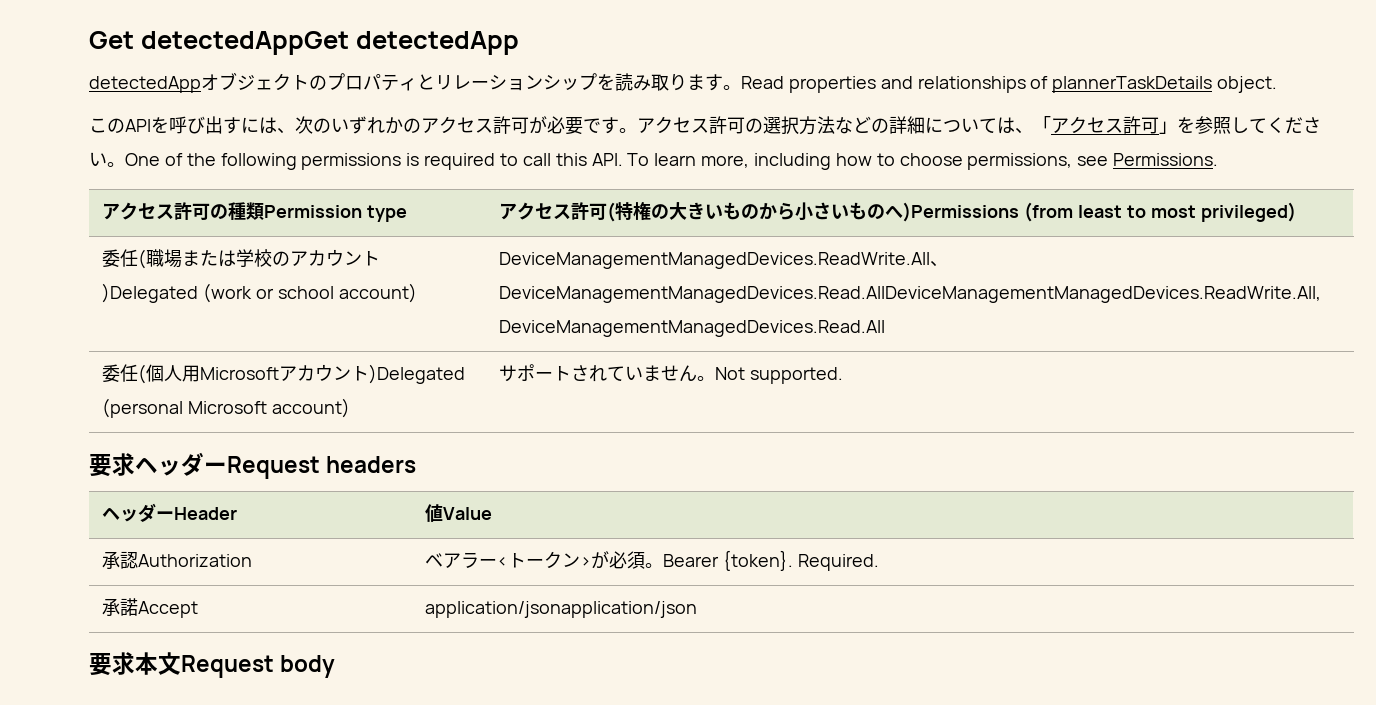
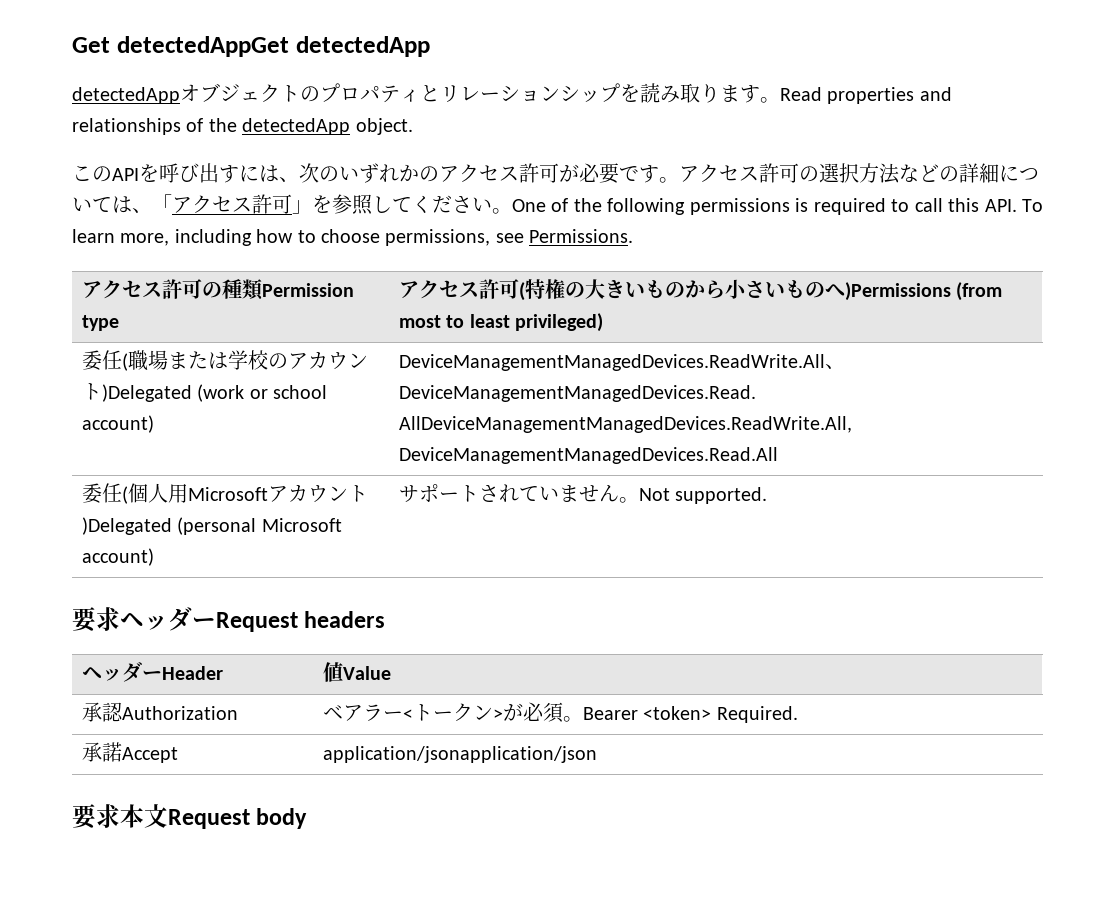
[1052,76,1213,93] plannerTaskDetails -> [208,118,351,135] the detectedApp
[1078,205,1196,218] least to most -> [398,314,510,328] most to least
[723,550,794,571] {token}. -> [643,706,712,720] <token>

